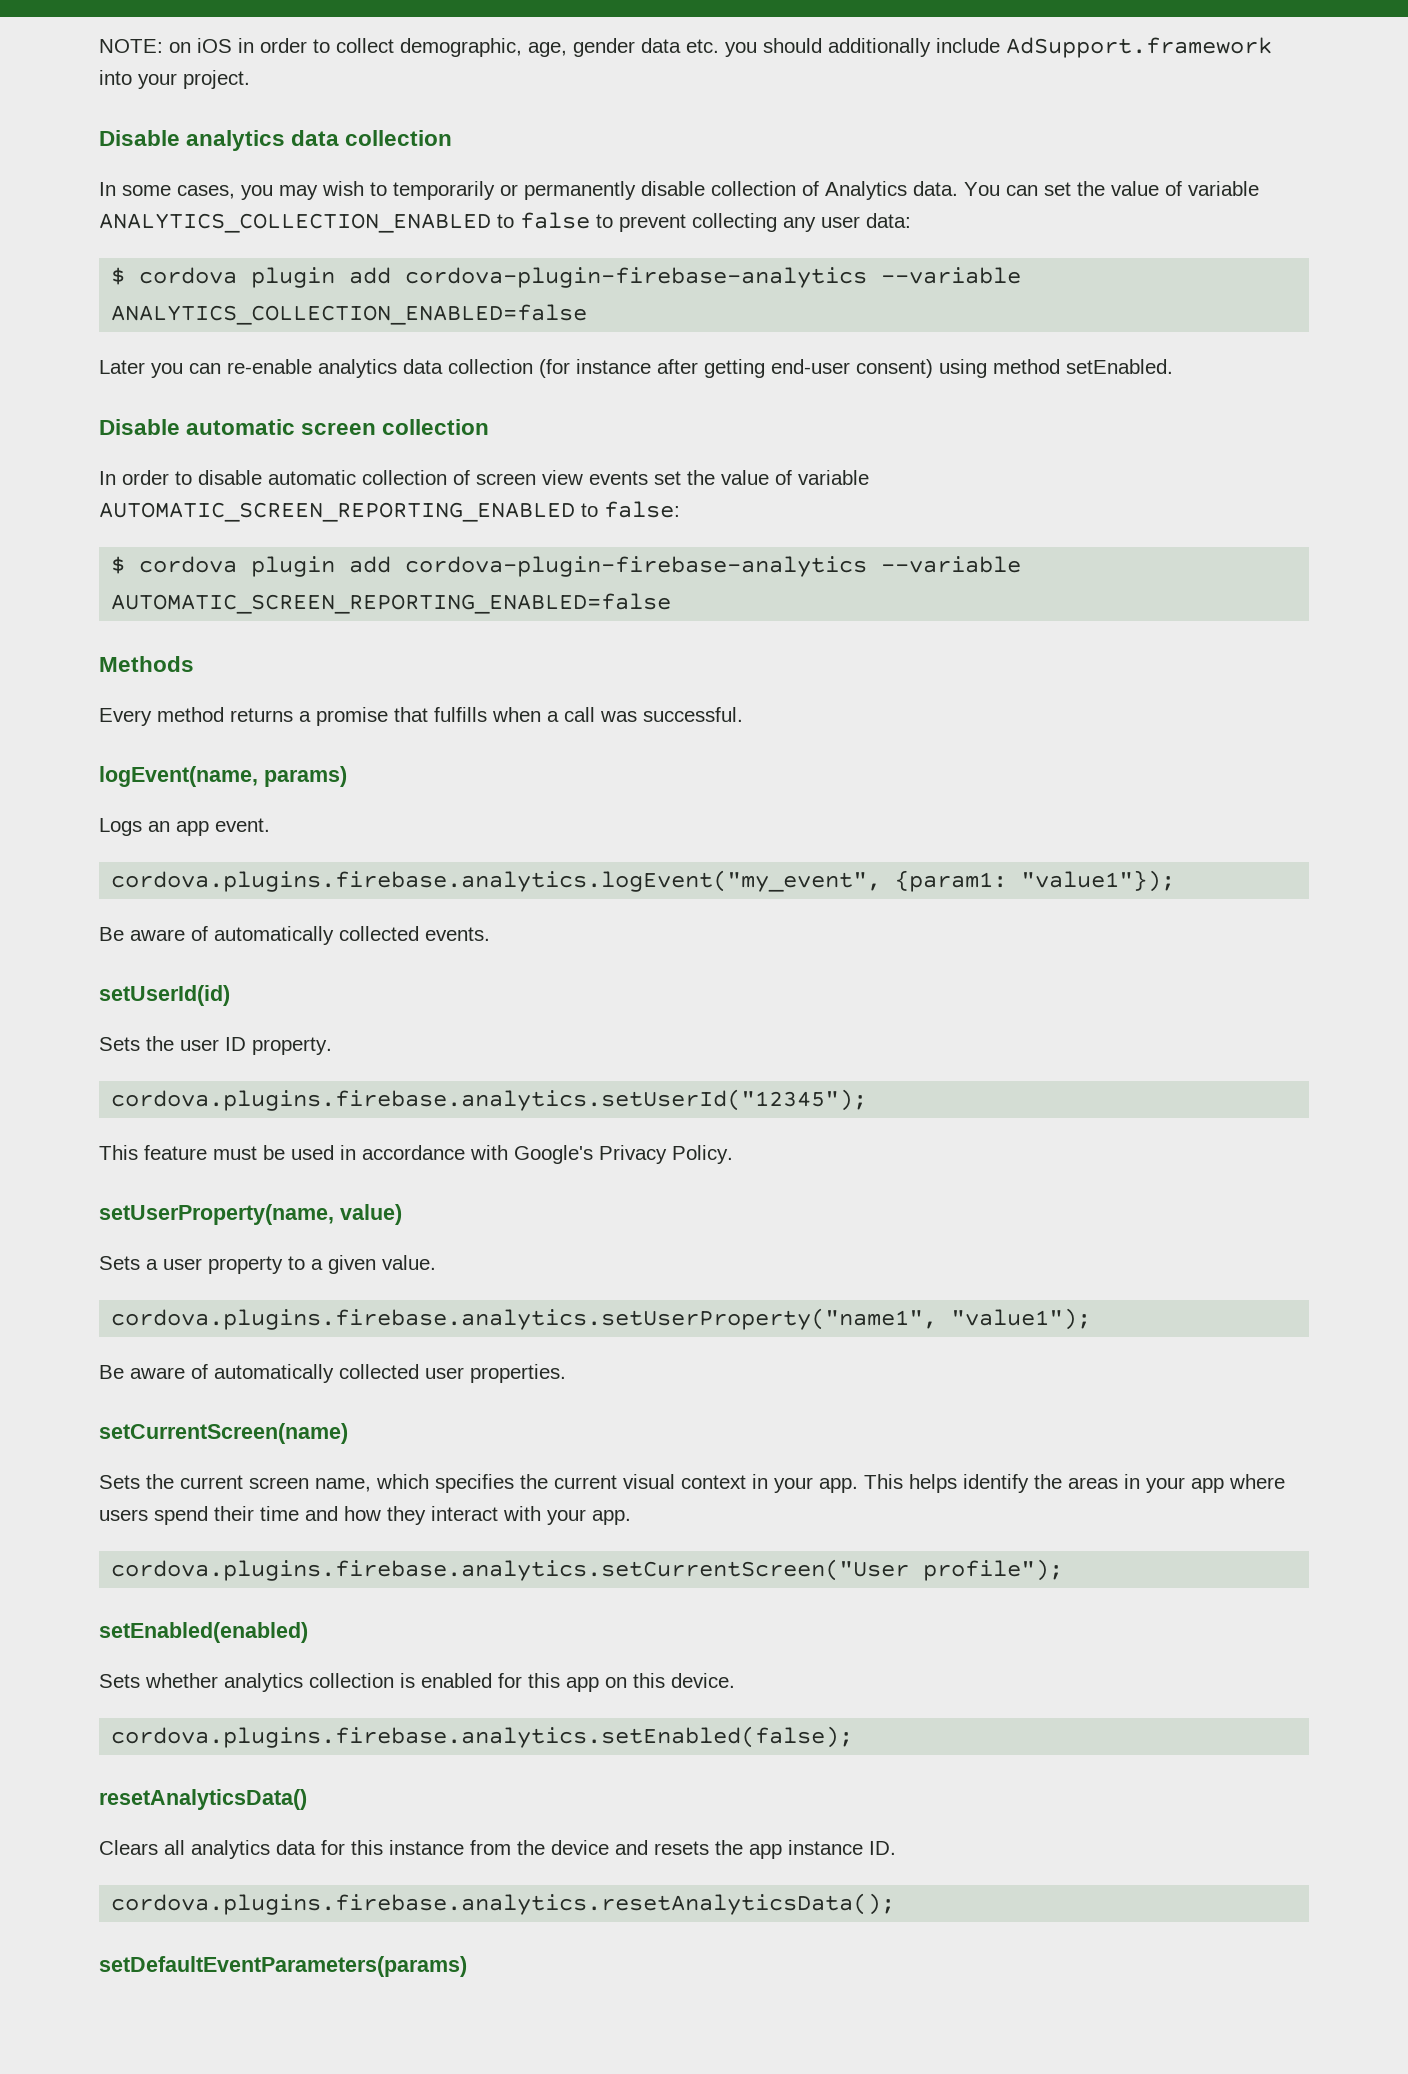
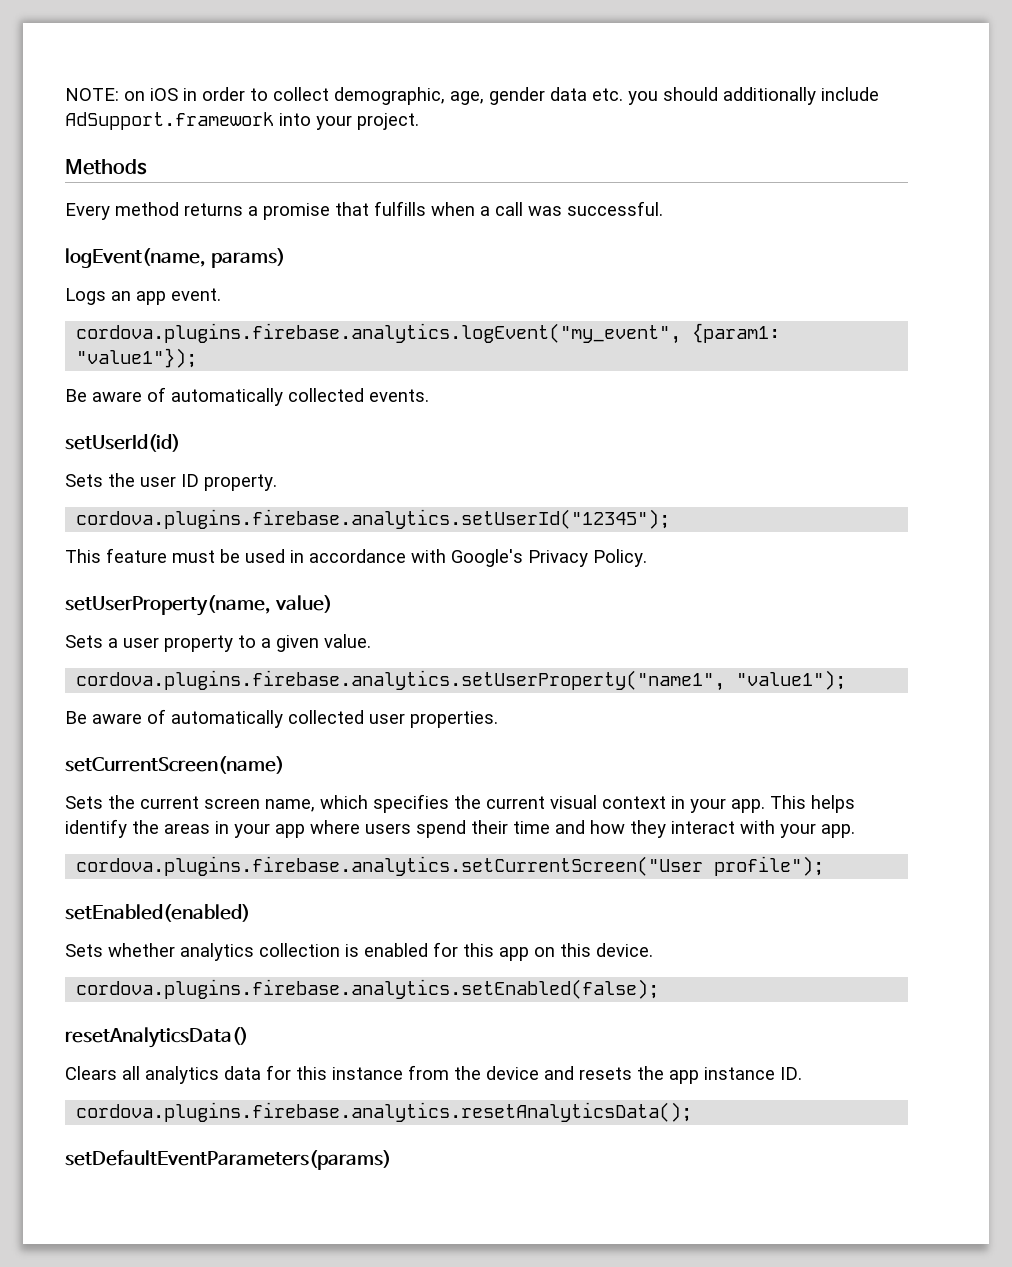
[99,130,453,151] [99,181,1259,200] [99,212,911,233] [111,267,1022,288] [111,304,588,325] [99,359,1173,378] [99,419,490,435] [99,470,869,485] [99,501,680,522] [111,556,1022,577] [111,593,672,614] // Disable analytics data collection // In some cases, you may wish to temporarily or permanently disable collection of Analytics data. You can set the value of variable ANALYTICS_COLLECTION_ENABLED to false to prevent collecting any user data: // $ cordova plugin add cordova-plugin-firebase-analytics --variable ANALYTICS_COLLECTION_ENABLED=false // Later you can re-enable analytics data collection (for instance after getting end-user consent) using method setEnabled. // Disable automatic screen collection // In order to disable automatic collection of screen view events set the value of variable AUTOMATIC_SCREEN_REPORTING_ENABLED to false: // $ cordova plugin add cordova-plugin-firebase-analytics --variable AUTOMATIC_SCREEN_REPORTING_ENABLED=false -> (419, 121) none

